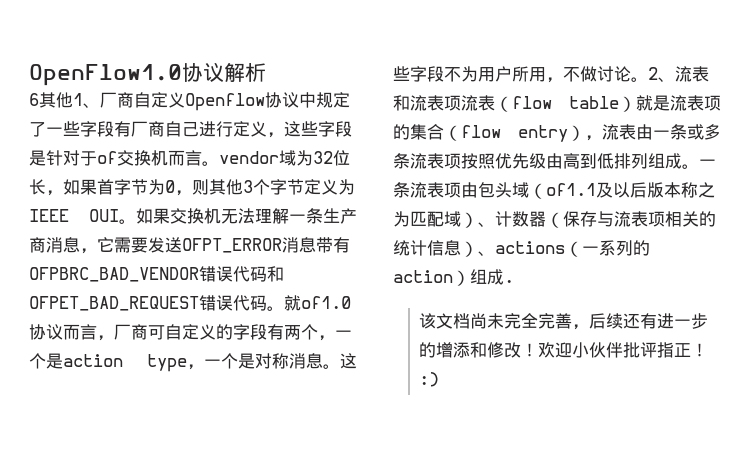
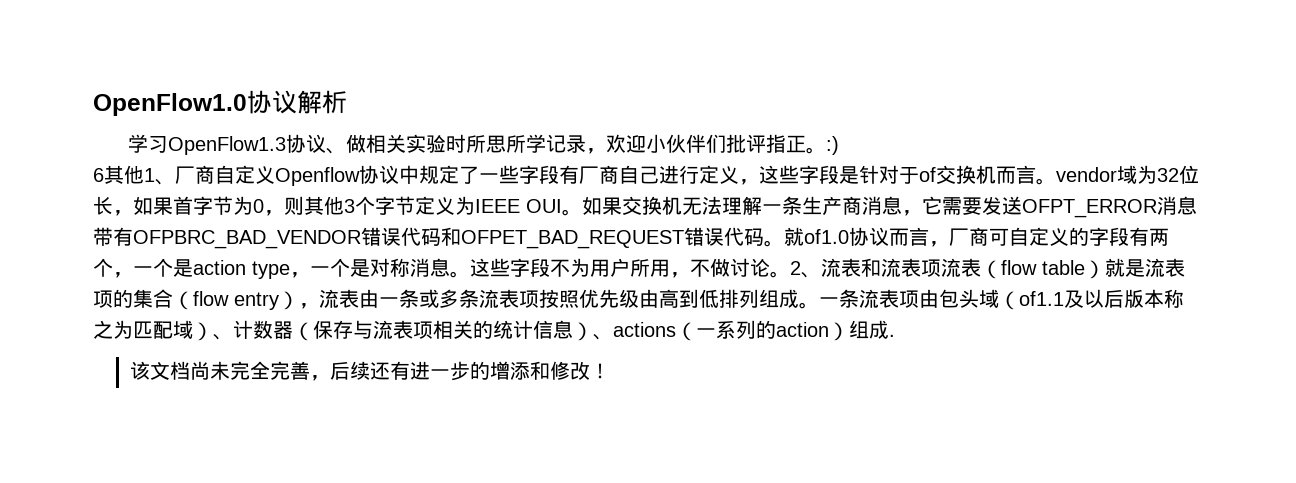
(266, 72) none -> [127,134,839,155] // 学习OpenFlow1.3协议、做相关实验时所思所学记录，欢迎小伙伴们批评指正。:)
[538,342,709,358] [419,372,440,387] 欢迎小伙伴批评指正！:) -> (610, 371) none

